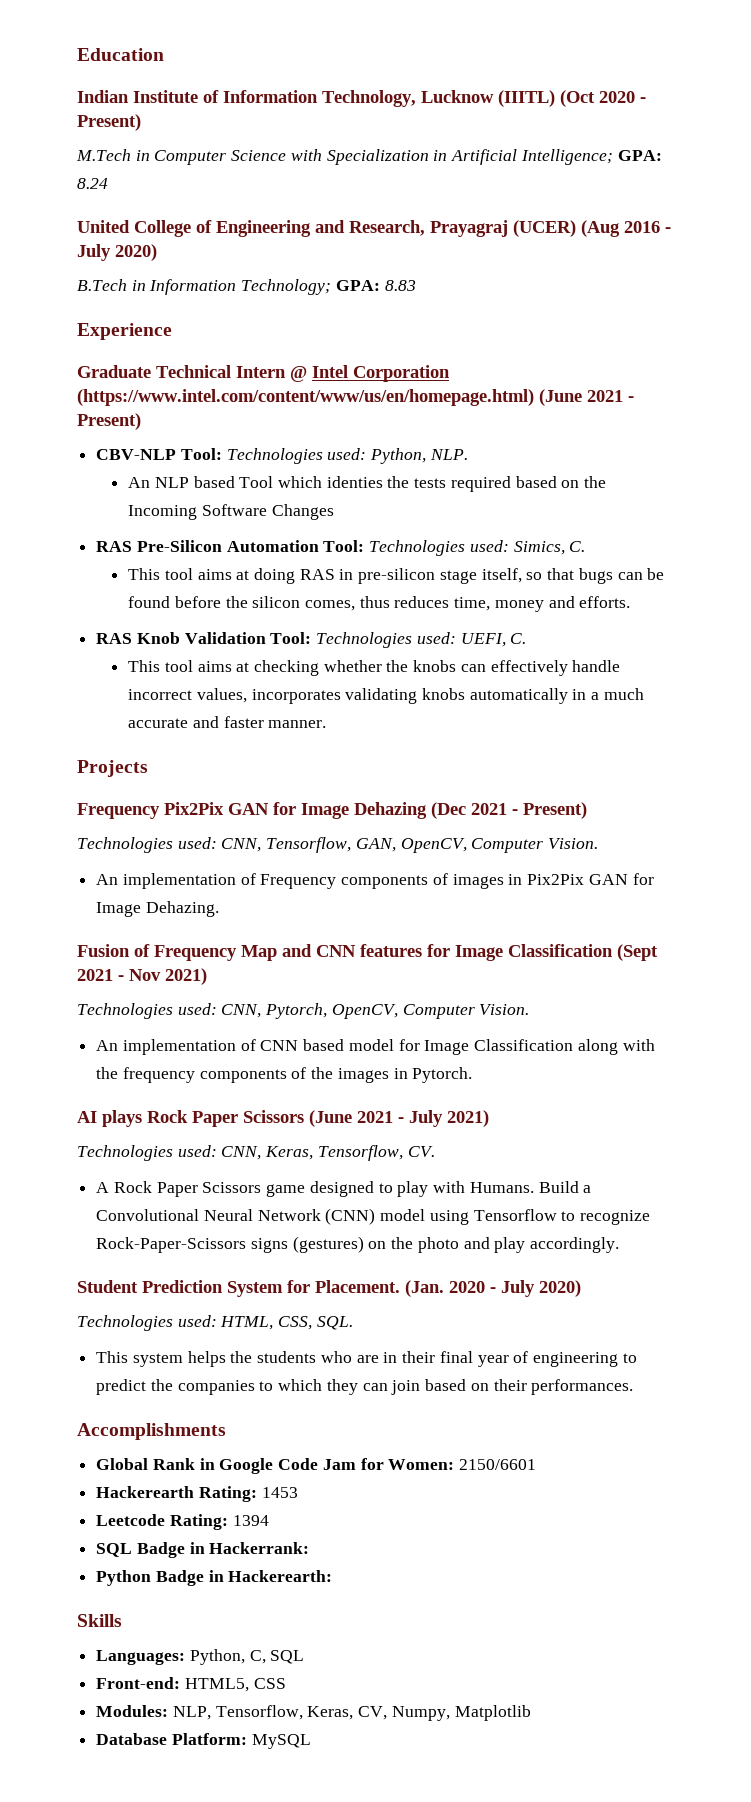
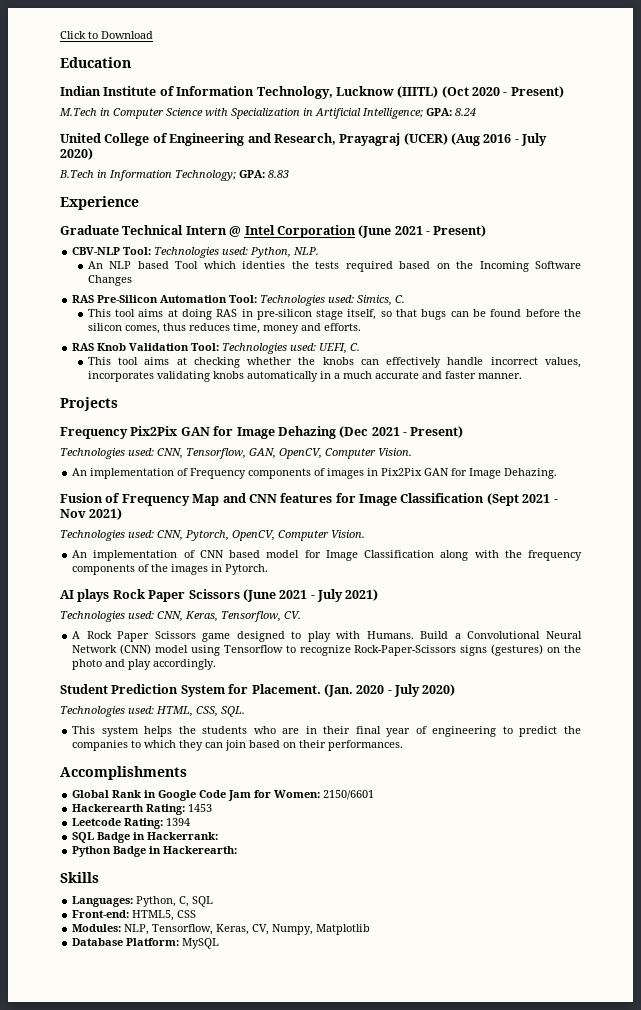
(77, 54) none -> [60,31,153,39] Click to Download //
[77,389,534,406] (https://www.intel.com/content/www/us/en/homepage.html) -> (356, 231) none

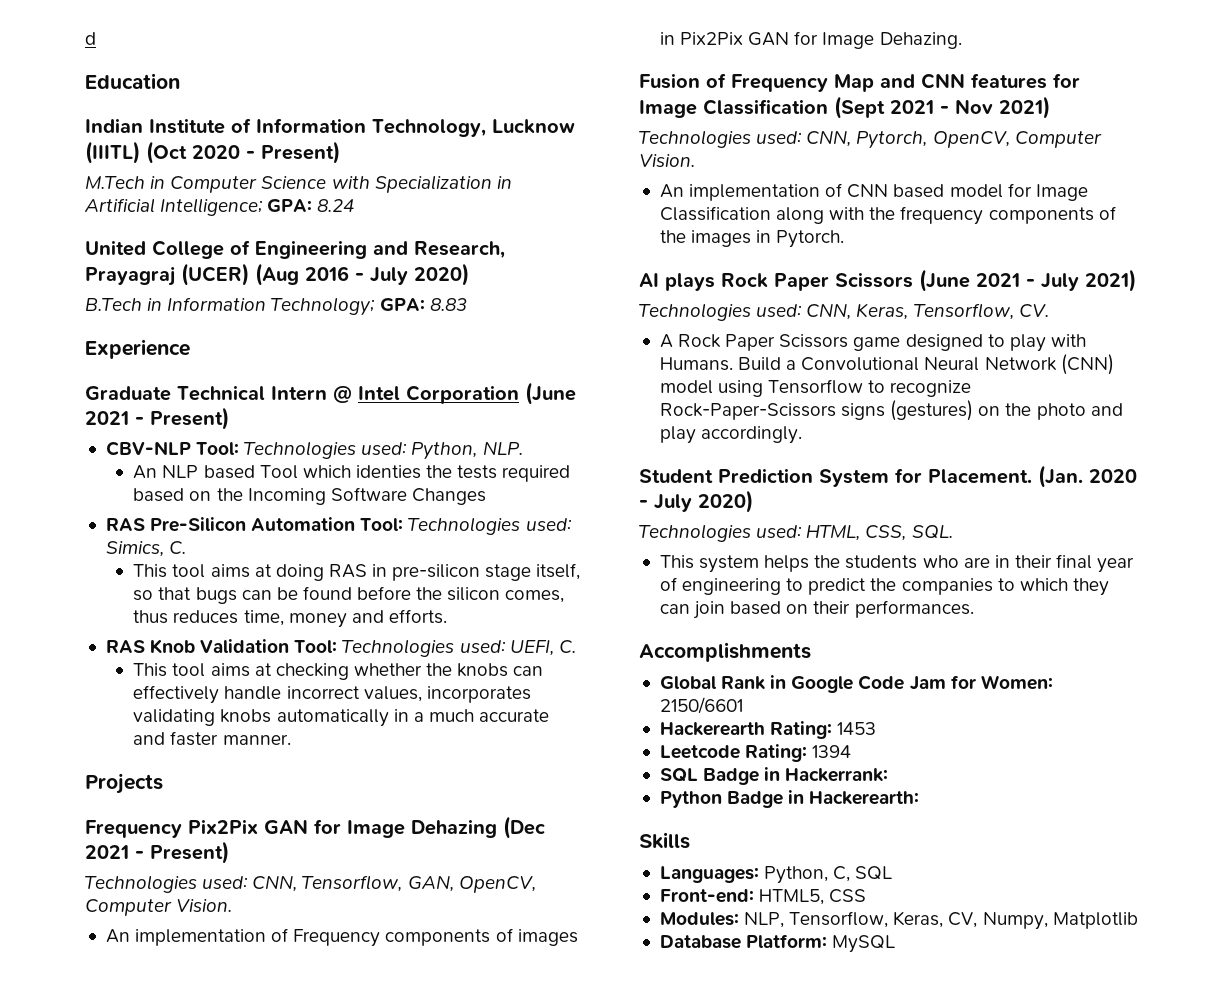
[60,31,153,39] Click to Download -> [85,32,96,45] d

